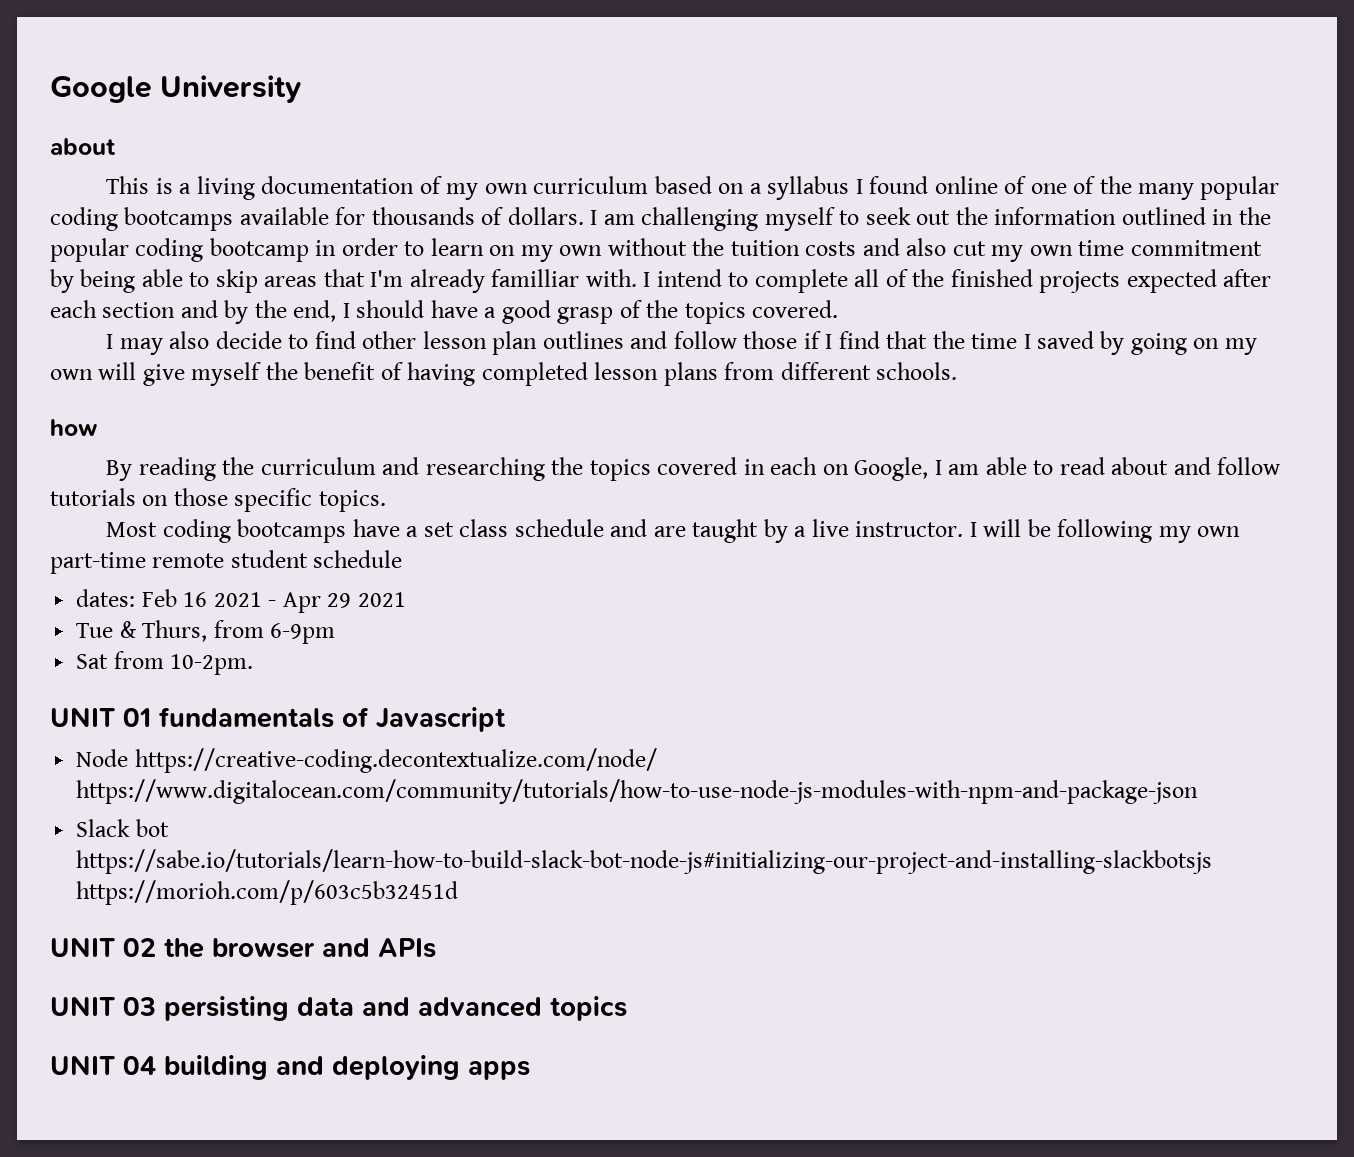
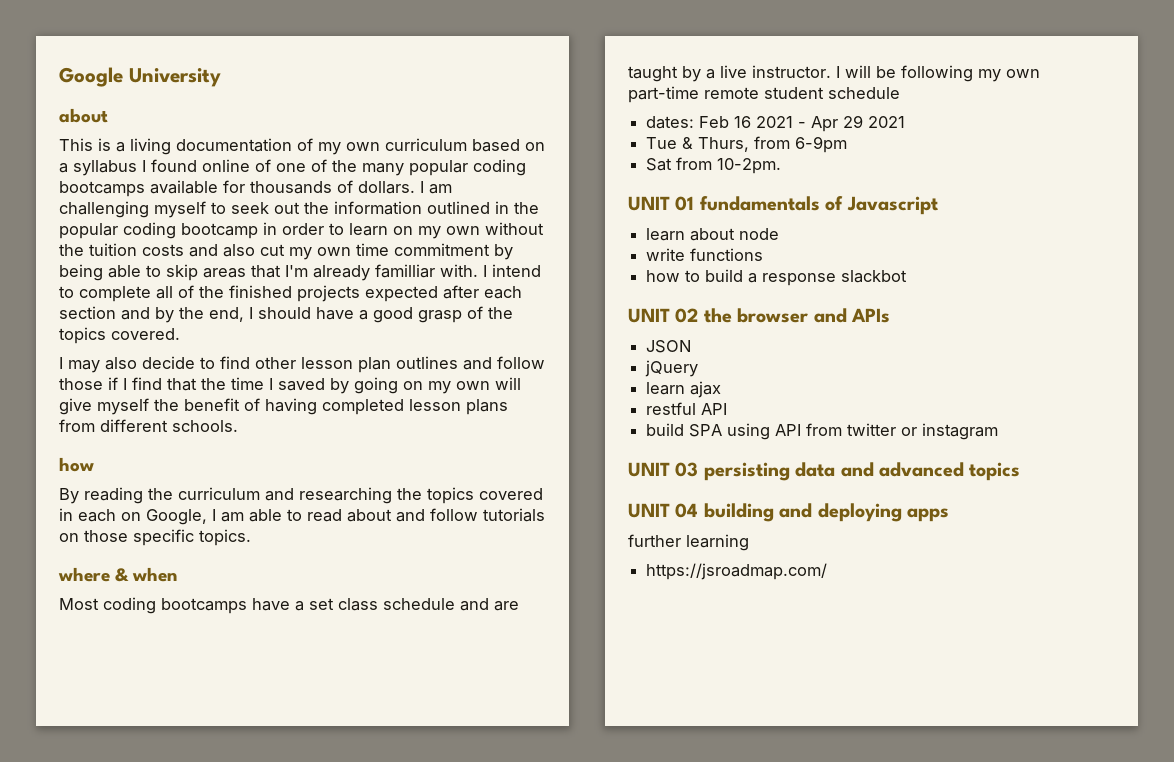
(386, 501) none -> [58,567,178,582] // where & when
[76,748,657,773] [76,779,1199,804] [76,819,169,837] [76,849,1213,874] [76,880,459,905] Node https://creative-coding.decontextualize.com/node/ https://www.digitalocean.com/community/tutorials/how-to-use-node-js-modules-with-npm-and-package-json // Slack bot https://sabe.io/tutorials/learn-how-to-build-slack-bot-node-js#initializing-our-project-and-installing-slackbotsjs https://morioh.com/p/603c5b32451d -> [646,228,780,241] [646,248,764,261] [646,269,908,286] learn about node // write functions // how to build a response slackbot
(436, 948) none -> [646,340,692,353] [645,360,699,377] [646,381,722,398] [646,402,728,415] [646,423,999,440] // JSON // jQuery // learn ajax // restful API // build SPA using API from twitter or instagram
(530, 1070) none -> [628,534,749,551] [646,563,828,580] // further learning // https://jsroadmap.com/

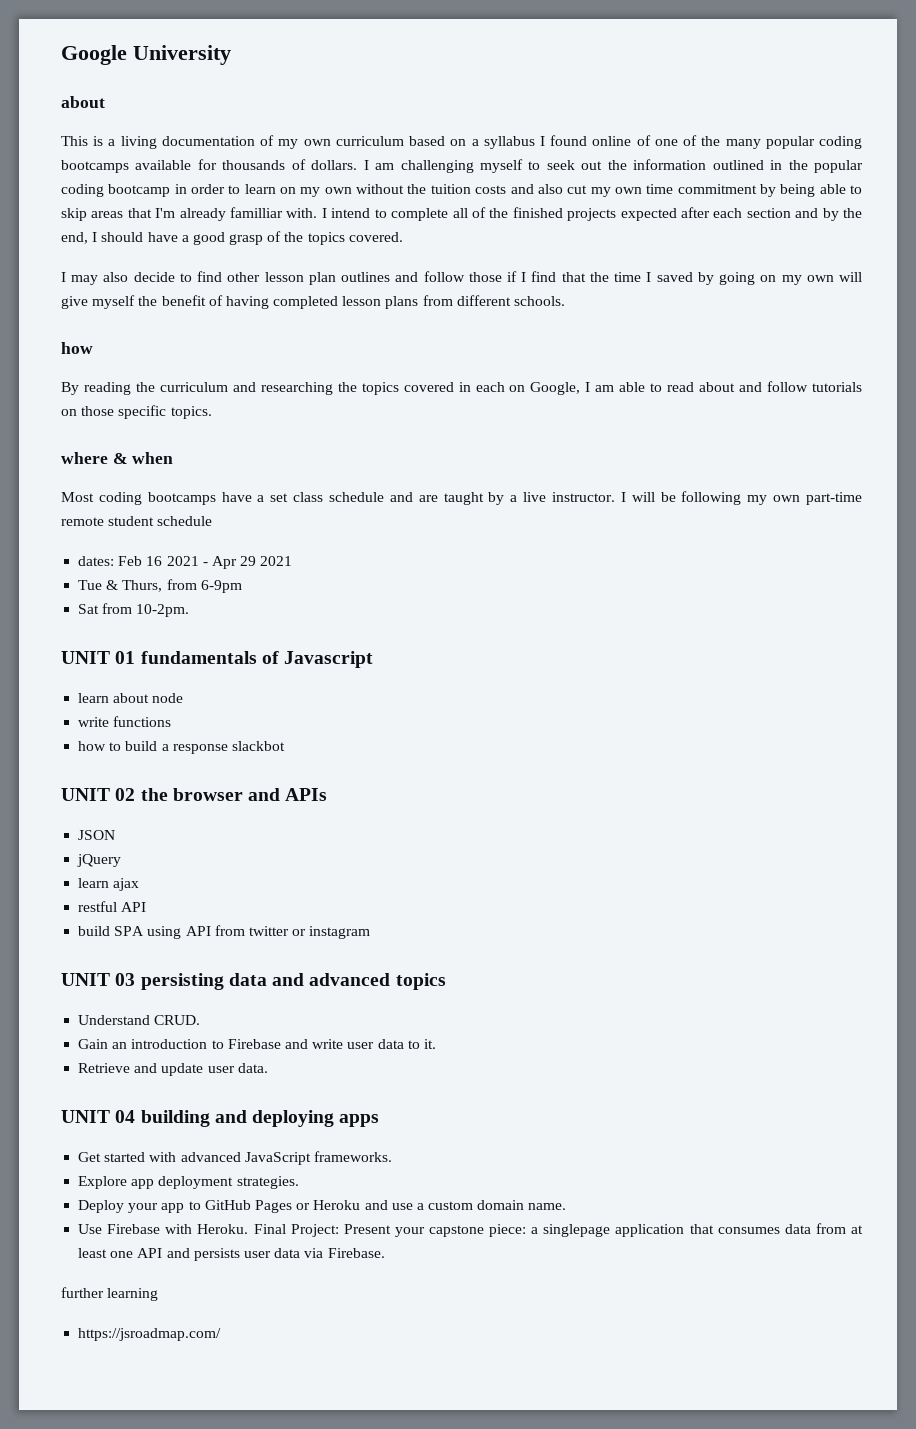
(1021, 471) none -> [78,1015,201,1025] [78,1039,436,1049] [78,1063,268,1076] // Understand CRUD. // Gain an introduction to Firebase and write user data to it. // Retrieve and update user data.
(949, 515) none -> [78,1151,392,1165] [78,1176,299,1189] [78,1200,567,1213] [78,1223,864,1237] [78,1248,385,1261] // Get started with advanced JavaScript frameworks. // Explore app deployment strategies. // Deploy your app to GitHub Pages or Heroku and use a custom domain name. // Use Firebase with Heroku. Final Project: Present your capstone piece: a singlepage application that consumes data from at least one API and persists user data via Firebase.

